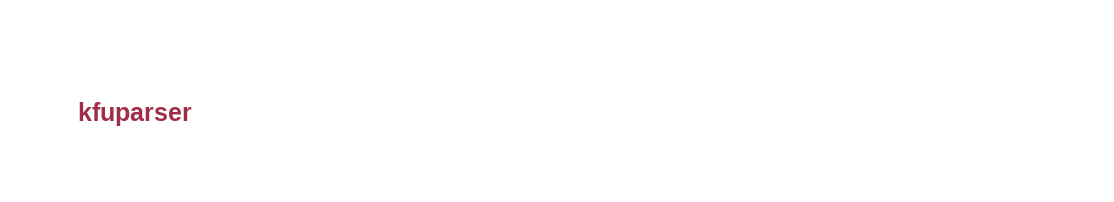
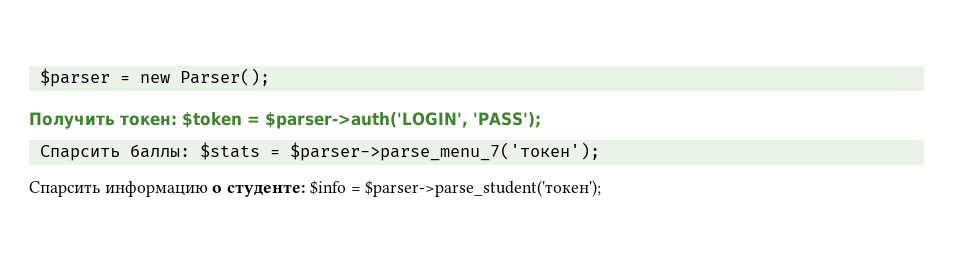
[78,102,192,126] kfuparser -> [39,68,270,87] [29,112,541,129] [39,142,600,161] [29,180,602,197] $parser = new Parser(); // Получить токен: $token = $parser->auth('LOGIN', 'PASS'); // Спарсить баллы: $stats = $parser->parse_menu_7('токен'); // Спарсить информацию о студенте: $info = $parser->parse_student('токен');

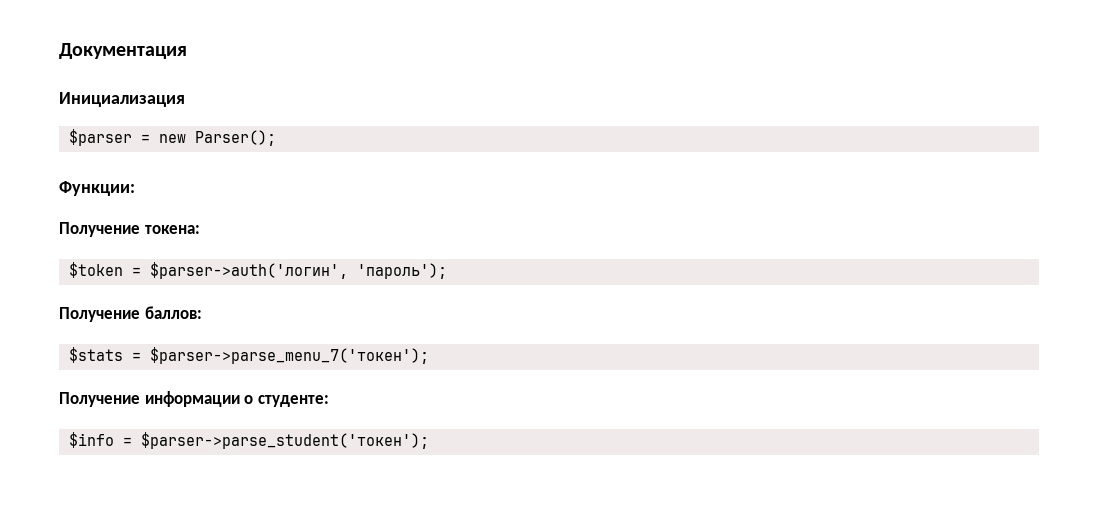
(39, 77) none -> [59,43,187,59] [59,92,185,107] Документация // Инициализация //
[29,112,541,129] [39,144,190,161] Получить токен: $token = $parser->auth('LOGIN', 'PASS'); // Спарсить баллы: -> [59,181,135,196] [59,222,200,237] [69,262,448,279] [59,306,202,322] Функции: // Получение токена: // $token = $parser->auth('логин', 'пароль'); // Получение баллов: //
[29,181,208,197] Спарсить информацию -> [59,391,240,407] Получение информации
(306, 190) none -> (329, 401) //

